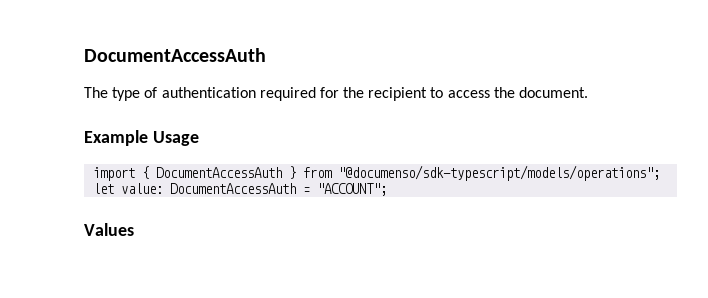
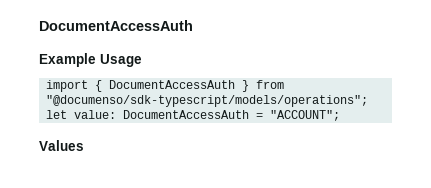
[84,48,266,62] [84,87,589,101] DocumentAccessAuth // The type of authentication required for the recipient to access the document. -> [39,20,193,31] DocumentAccessAuth

